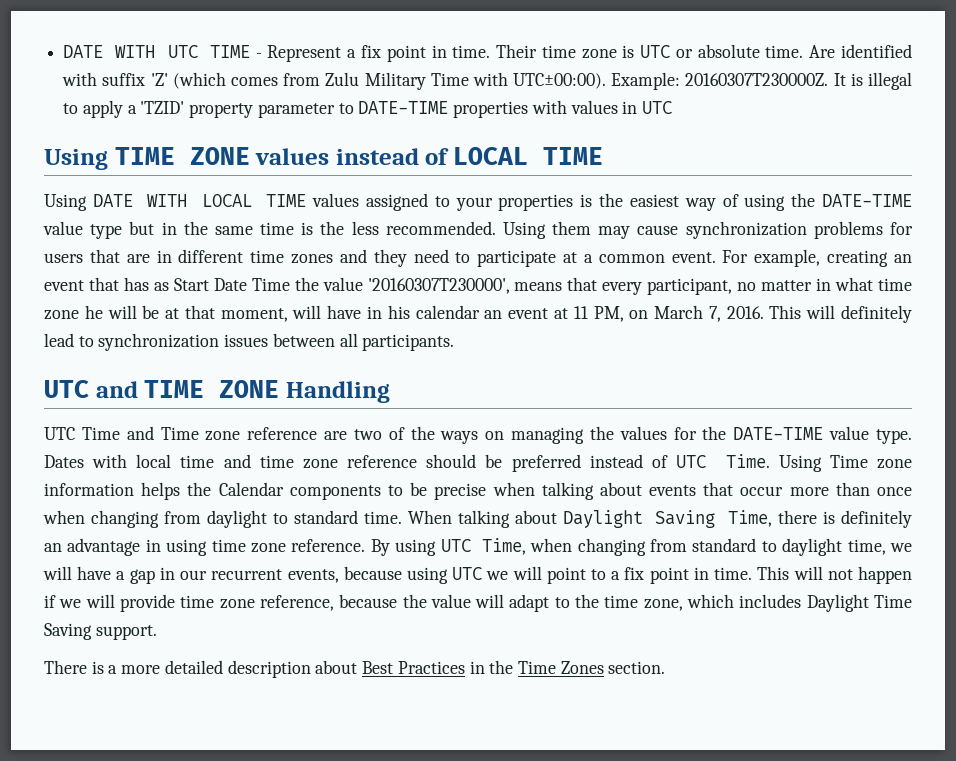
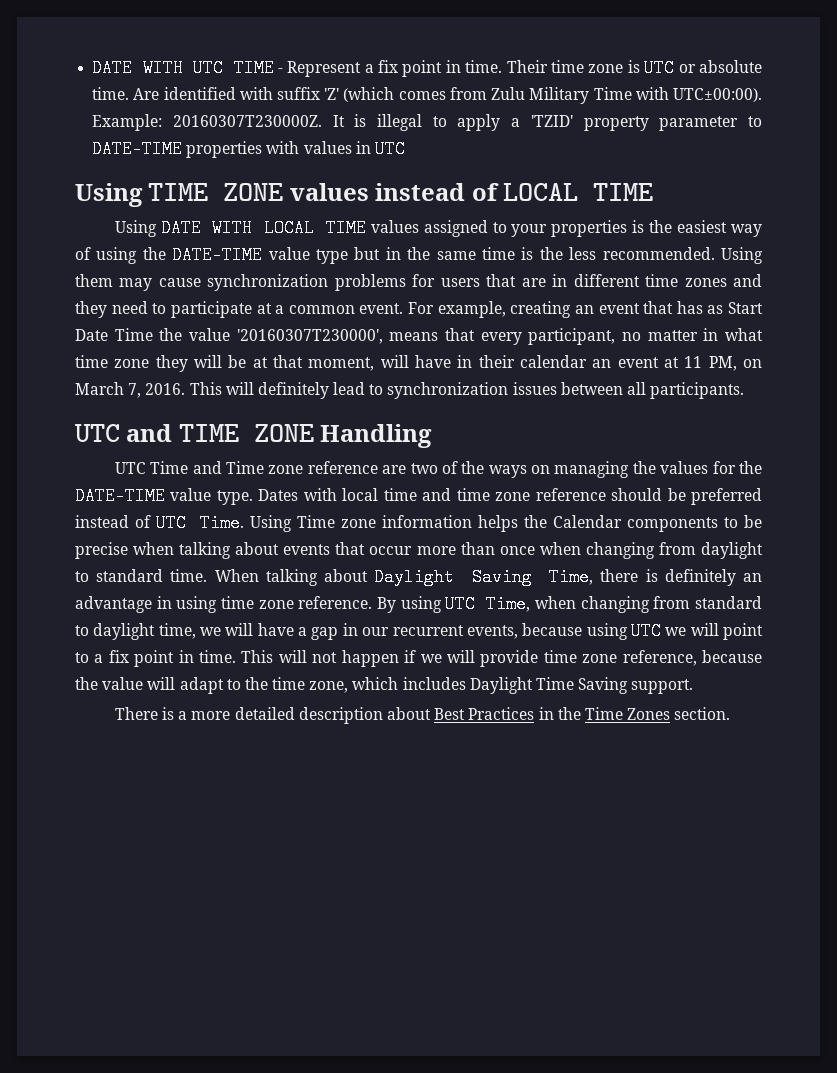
[84,305,103,319] he -> [155,355,188,372] they
[387,305,410,319] his -> [478,355,515,368] their

